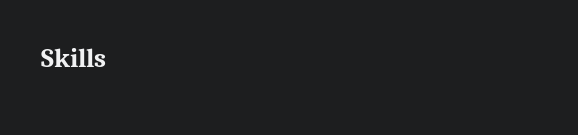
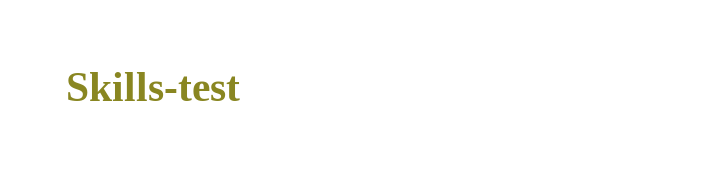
[41,48,106,67] Skills -> [66,72,240,101] Skills-test

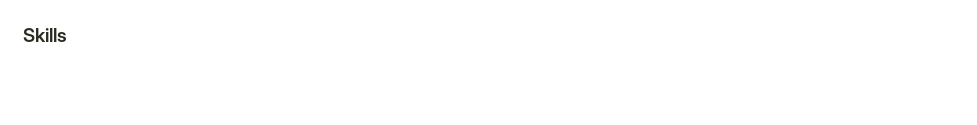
[66,72,240,101] Skills-test -> [23,28,67,42] Skills

